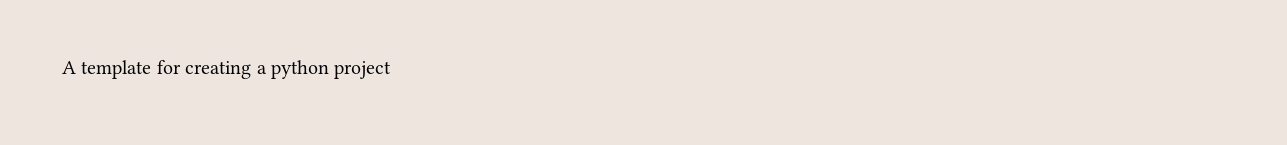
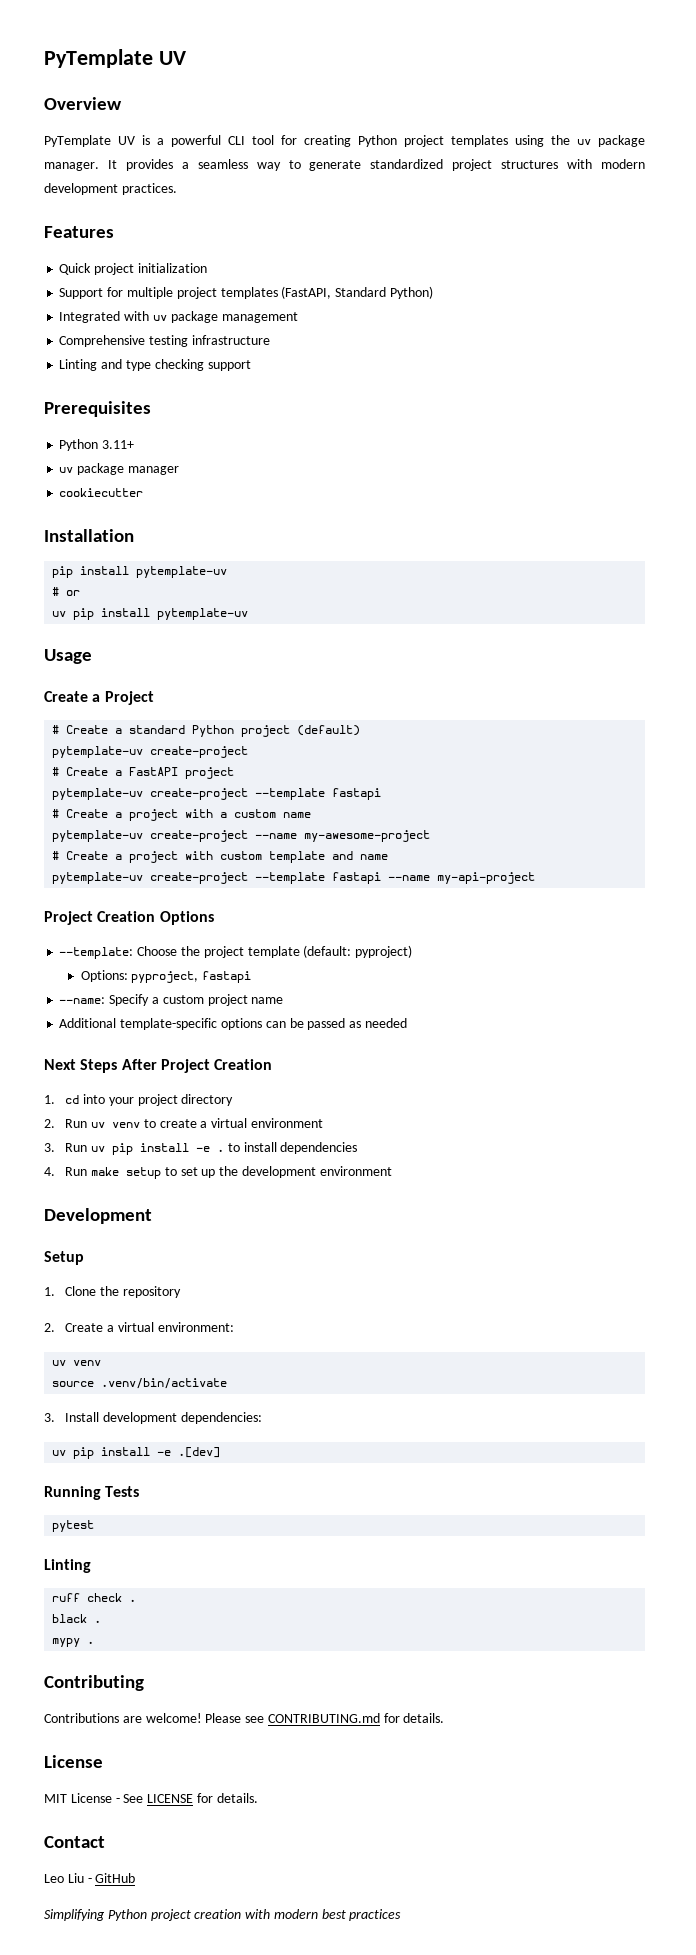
[62,60,392,79] A template for creating a python project -> [44,49,186,68] [44,97,122,110] [44,135,645,147] [44,159,645,171] [44,183,177,195] [44,226,114,238] [59,263,207,275] [59,286,433,299] [59,311,298,323] [59,335,270,347] [59,359,251,371] [44,401,151,417] [59,439,135,451] [59,463,179,475] [59,488,144,497] [44,529,134,542] [52,566,228,578] [52,587,81,596] [52,608,249,620] [44,649,92,664] [44,691,154,705] [52,725,361,737] [52,746,249,758] [52,767,235,779] [52,788,382,800] [52,809,312,821] [52,830,431,842] [52,851,389,863] [52,872,536,884] [44,911,214,925] [59,945,413,959] [80,970,252,983] [59,994,284,1006] [59,1018,407,1030] [44,1059,273,1073] [44,1094,234,1106] [44,1118,323,1128] [44,1142,358,1155] [44,1166,392,1179] [44,1208,152,1224] [44,1251,84,1265] [44,1286,181,1298] [44,1322,234,1332] [52,1360,102,1366] [52,1378,228,1389] [44,1412,262,1424] [52,1447,221,1459] [44,1486,140,1500] [52,1520,95,1532] [44,1559,91,1573] [52,1593,137,1602] [52,1614,102,1623] [52,1638,95,1647] [44,1675,144,1691] [44,1713,445,1723] [44,1755,103,1768] [44,1793,258,1803] [44,1836,105,1848] [44,1873,136,1883] [44,1909,402,1921] PyTemplate UV // Overview // PyTemplate UV is a powerful CLI tool for creating Python project templates using the uv package manager. It provides a seamless way to generate standardized project structures with modern development practices. // Features // Quick project initialization // Support for multiple project templates (FastAPI, Standard Python) // Integrated with uv package management // Comprehensive testing infrastructure // Linting and type checking support // Prerequisites // Python 3.11+ // uv package manager // cookiecutter // Installation // pip install pytemplate-uv // # or // uv pip install pytemplate-uv // Usage // Create a Project // # Create a standard Python project (default) // pytemplate-uv create-project // # Create a FastAPI project // pytemplate-uv create-project --template fastapi // # Create a project with a custom name // pytemplate-uv create-project --name my-awesome-project // # Create a project with custom template and name // pytemplate-uv create-project --template fastapi --name my-api-project // Project Creation Options // --template: Choose the project template (default: pyproject) // Options: pyproject, fastapi // --name: Specify a custom project name // Additional template-specific options can be passed as needed // Next Steps After Project Creation // 1. cd into your project directory // 2. Run uv venv to create a virtual environment // 3. Run uv pip install -e . to install dependencies // 4. Run make setup to set up the development environment // Development // Setup // 1. Clone the repository // 2. Create a virtual environment: // uv venv // source .venv/bin/activate // 3. Install development dependencies: // uv pip install -e .[dev] // Running Tests // pytest // Linting // ruff check . // black . // mypy . // Contributing // Contributions are welcome! Please see CONTRIBUTING.md for details. // License // MIT License - See LICENSE for details. // Contact // Leo Liu - GitHub // Simplifying Python project creation with modern best practices

